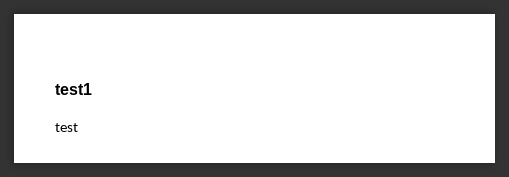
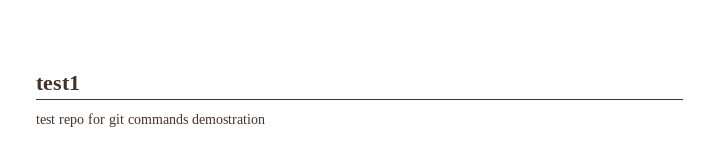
(78, 127) none -> [59,113,265,127] repo for git commands demostration

